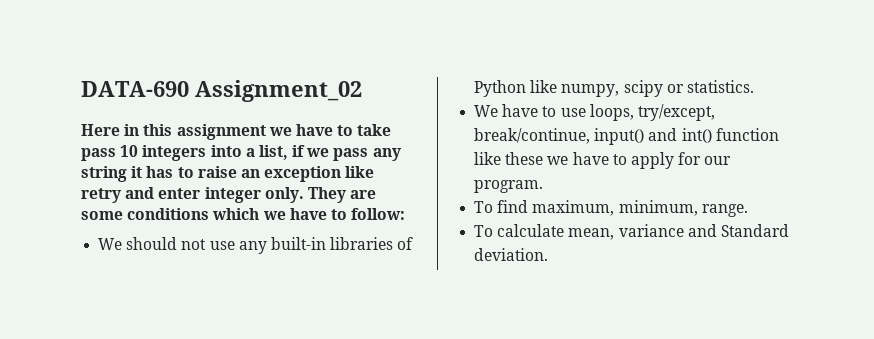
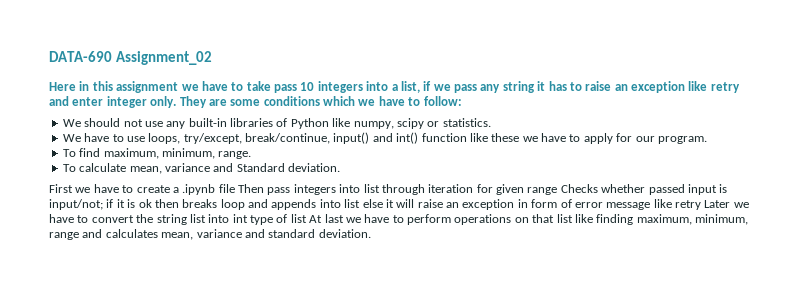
(549, 254) none -> [49,184,728,195] [49,199,749,210] [49,214,748,225] [49,229,371,240] // First we have to create a .ipynb file Then pass integers into list through iteration for given range Checks whether passed input is input/not; if it is ok then breaks loop and appends into list else it will raise an exception in form of error message like retry Later we have to convert the string list into int type of list At last we have to perform operations on that list like finding maximum, minimum, range and calculates mean, variance and standard deviation.

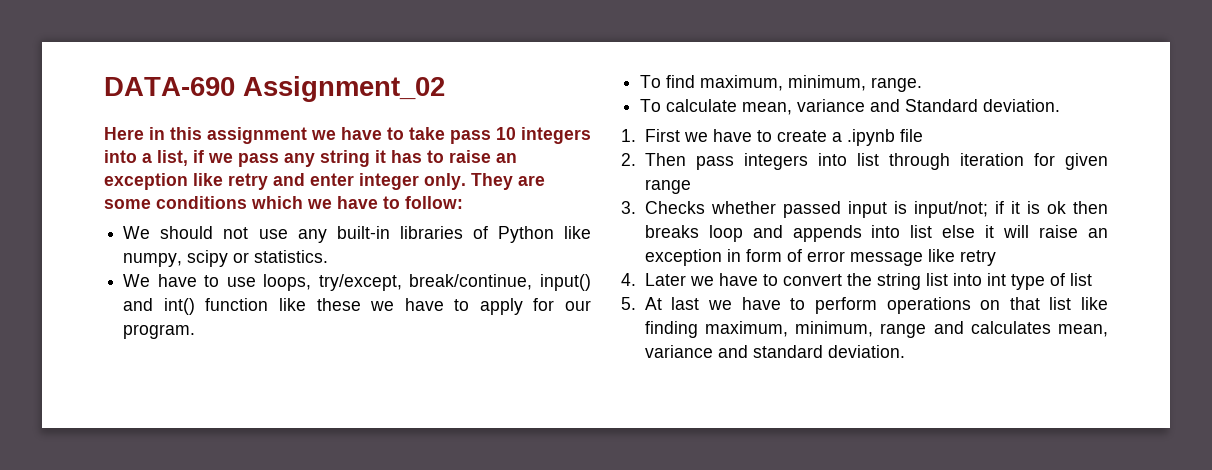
(340, 167) none -> [621,129,636,142] 1.
(235, 188) none -> [621,153,636,166] // 2.
(558, 191) none -> [621,201,636,214] // 3.
(701, 205) none -> [621,273,636,286] // 4.
(307, 218) none -> [621,297,636,310] // 5.

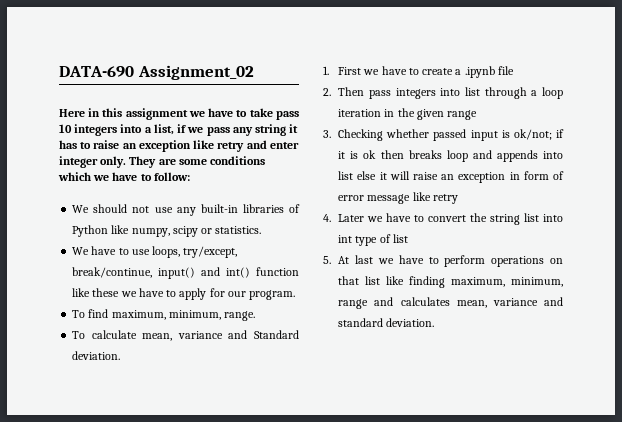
[959,153,1055,166] iteration for -> [531,87,563,99] [338,108,415,117] a loop iteration in the
[644,201,705,214] Checks -> [338,129,384,141] Checking
[913,201,988,218] input/not; -> [513,129,552,140] ok/not;

